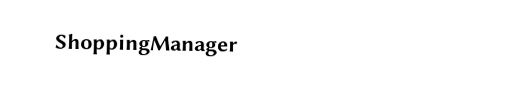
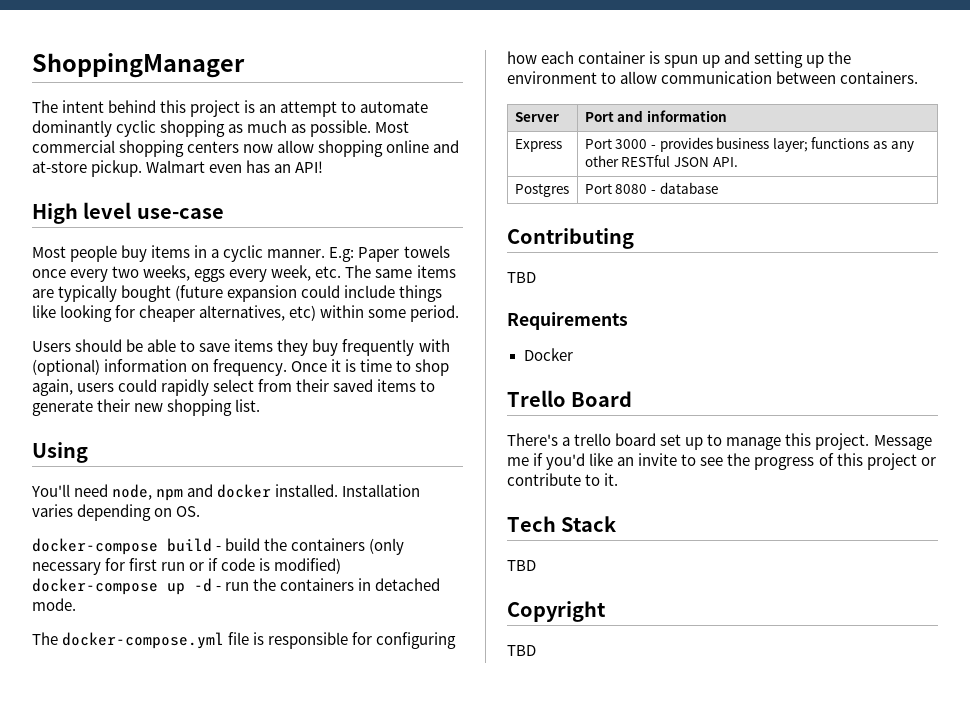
(238, 44) none -> [32,100,429,117] [32,120,410,137] [32,140,460,157] [32,160,324,177] [32,202,224,224] [32,245,450,262] [32,265,456,282] [32,285,443,302] [32,305,460,322] [32,339,450,356] [32,359,450,376] [32,379,436,396] [32,399,261,416] [32,442,88,463] [31,484,421,501] [32,504,201,521] [32,538,405,555] [32,558,342,575] [32,578,441,595] [32,598,76,611] [32,632,457,649] [507,51,852,68] [507,71,919,84] [514,112,559,122] [584,110,727,122] [514,139,562,152] [584,137,914,152] [584,155,738,167] [514,183,569,197] [584,182,718,194] [507,228,634,249] [507,272,536,283] [507,312,628,330] [523,348,573,361] [507,390,633,407] [507,433,932,450] [507,453,936,470] [507,473,619,486] [507,516,617,532] [507,560,536,571] [507,601,606,622] [507,645,536,656] // The intent behind this project is an attempt to automate dominantly cyclic shopping as much as possible. Most commercial shopping centers now allow shopping online and at-store pickup. Walmart even has an API! // High level use-case // Most people buy items in a cyclic manner. E.g: Paper towels once every two weeks, eggs every week, etc. The same items are typically bought (future expansion could include things like looking for cheaper alternatives, etc) within some period. // Users should be able to save items they buy frequently with (optional) information on frequency. Once it is time to shop again, users could rapidly select from their saved items to generate their new shopping list. // Using // You'll need node, npm and docker installed. Installation varies depending on OS. // docker-compose build - build the containers (only necessary for first run or if code is modified) docker-compose up -d - run the containers in detached mode. // The docker-compose.yml file is responsible for configuring how each container is spun up and setting up the environment to allow communication between containers. // Server | Port and information // Express | Port 3000 - provides business layer; functions as any other RESTful JSON API. // Postgres | Port 8080 - database // Contributing // TBD // Requirements // Docker // Trello Board // There's a trello board set up to manage this project. Message me if you'd like an invite to see the progress of this project or contribute to it. // Tech Stack // TBD // Copyright // TBD

